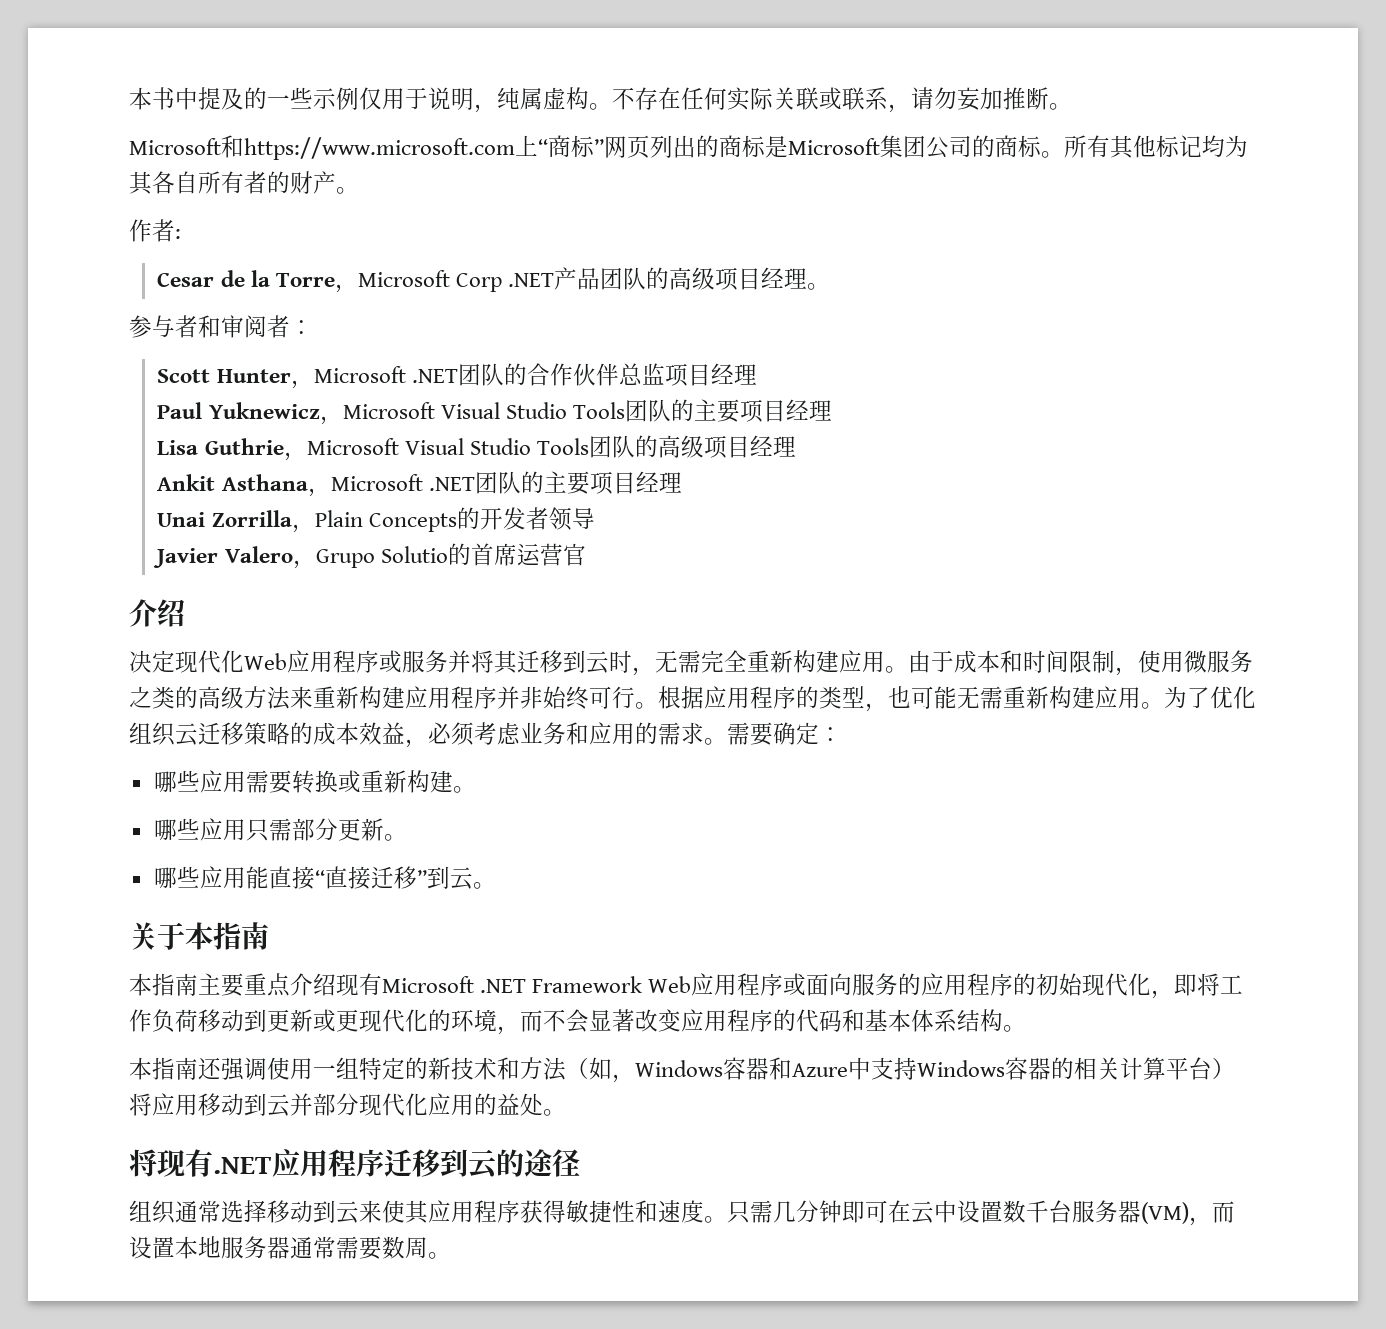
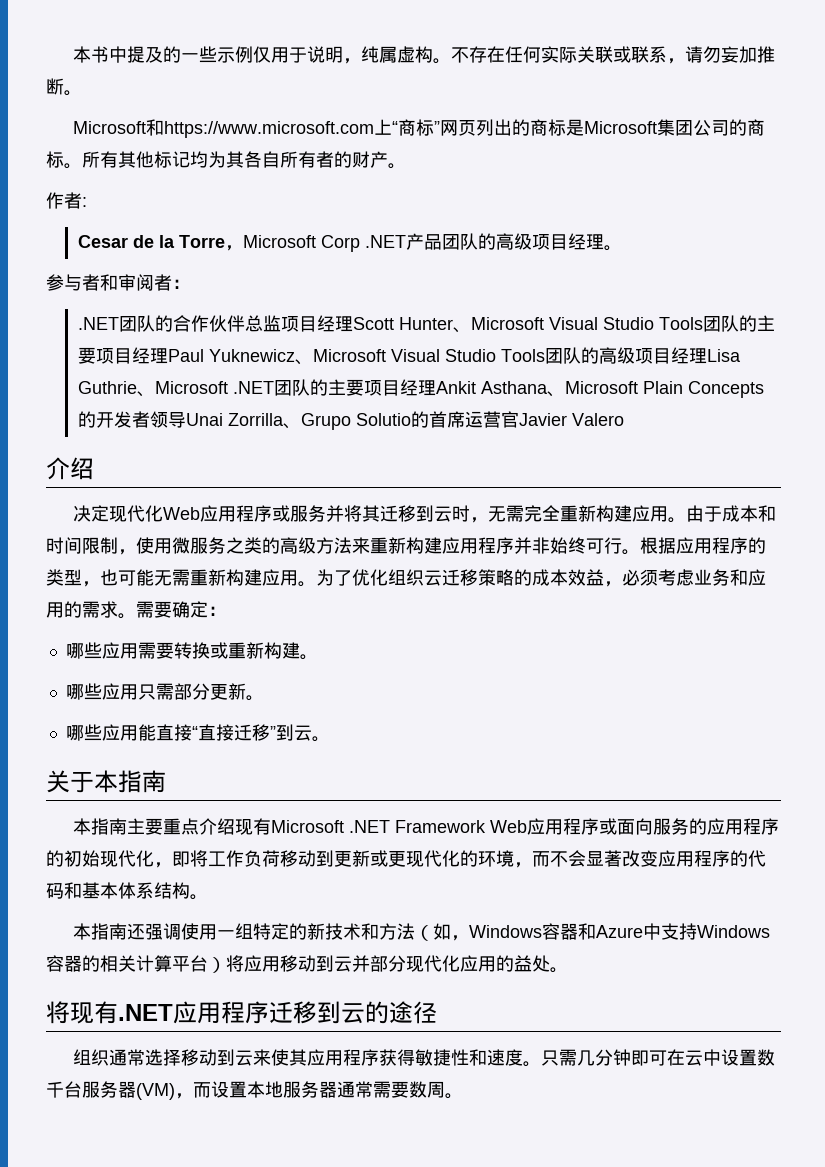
[157,366,406,389] Scott Hunter，Microsoft -> (190, 284) none
[157,402,343,425] // Paul Yuknewicz， -> [353,317,472,333] Scott Hunter、
[157,438,307,461] // Lisa Guthrie， -> [168,349,314,365] Paul Yuknewicz、
[157,474,331,497] // Ankit Asthana， -> [707,349,742,362] [78,381,156,397] Lisa Guthrie、
[157,510,315,533] // Unai Zorrilla， -> [436,381,639,397] Ankit Asthana、Microsoft
[153,546,316,569] // Javier Valero， -> [186,413,302,429] Unai Zorrilla、
(586, 554) none -> [519,413,625,426] Javier Valero

